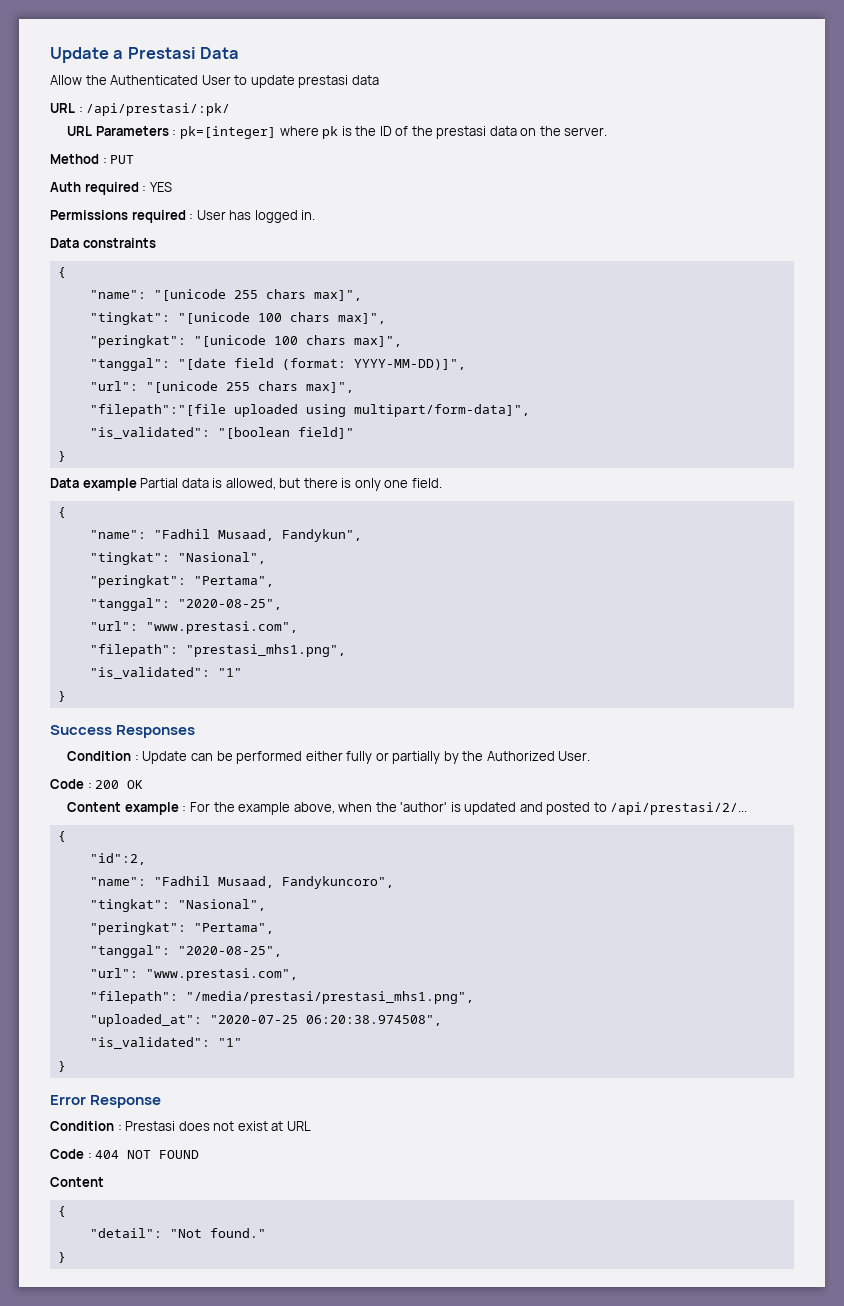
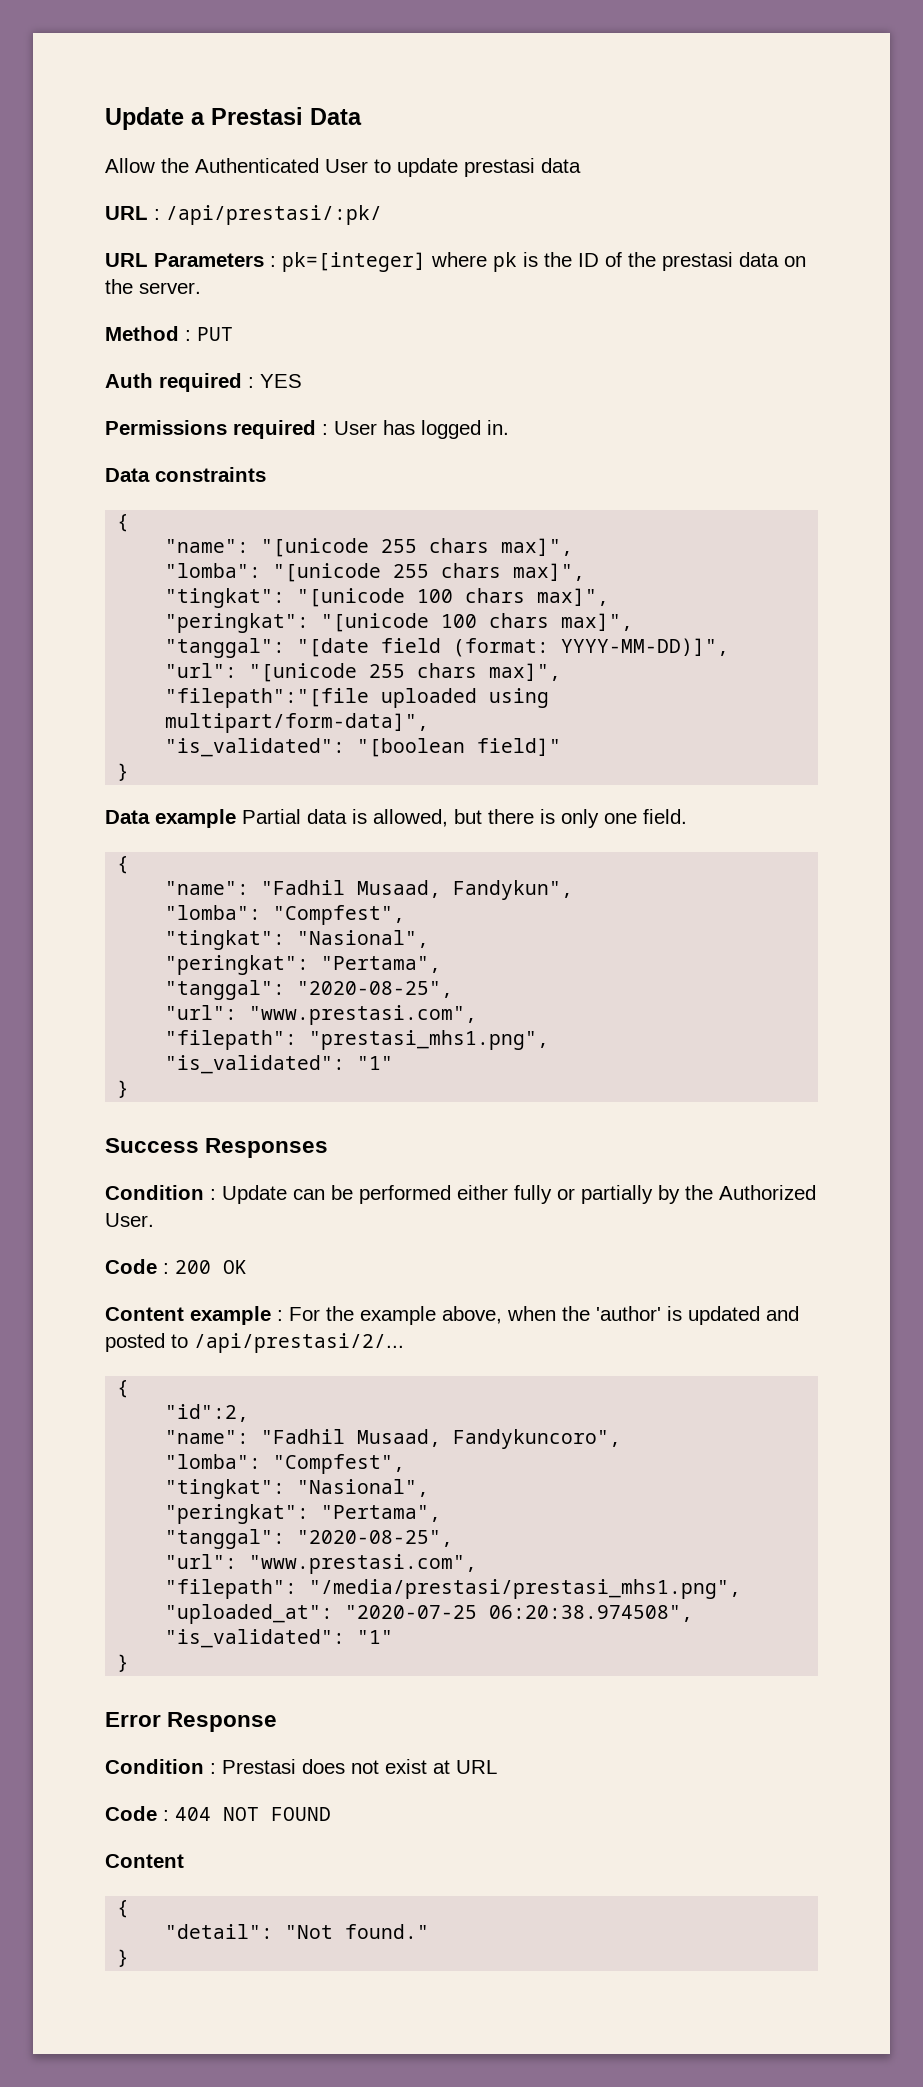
(362, 295) none -> [165,563,586,582] // "lomba": "[unicode 255 chars max]",
(362, 535) none -> [165,905,406,925] // "lomba": "Compfest",
(394, 882) none -> [165,1454,406,1474] // "lomba": "Compfest",

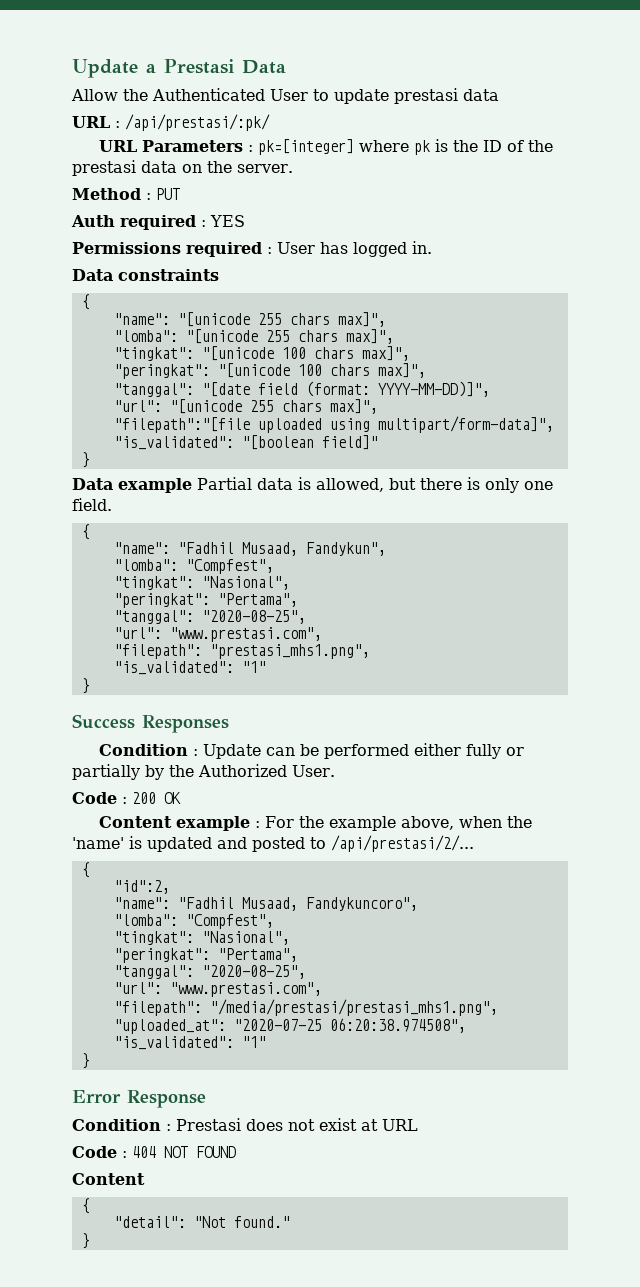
[596,1306,661,1321] 'author' -> [72,837,124,849] 'name'

